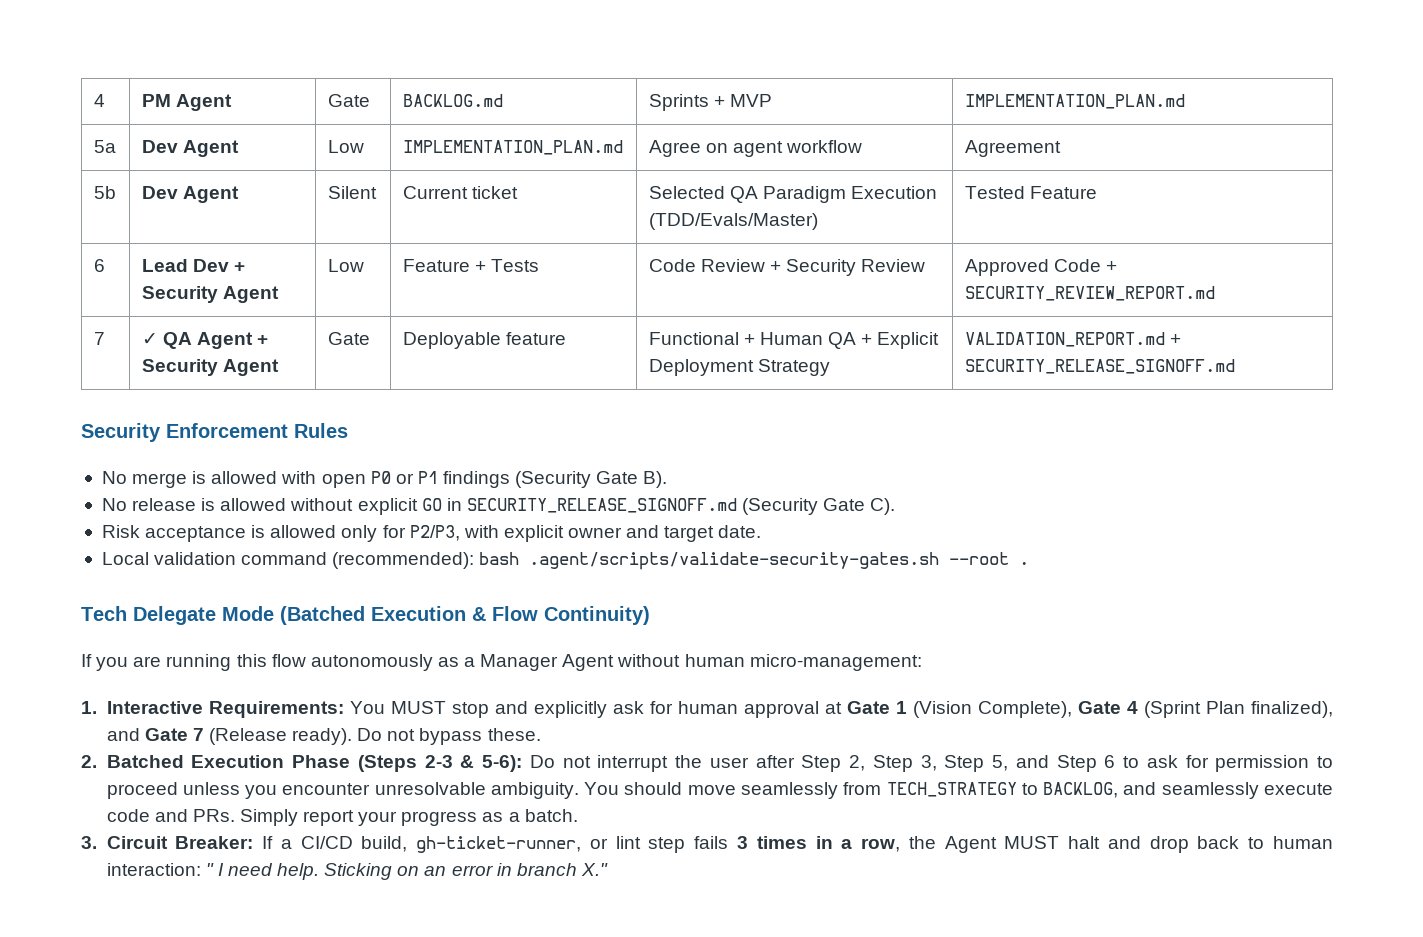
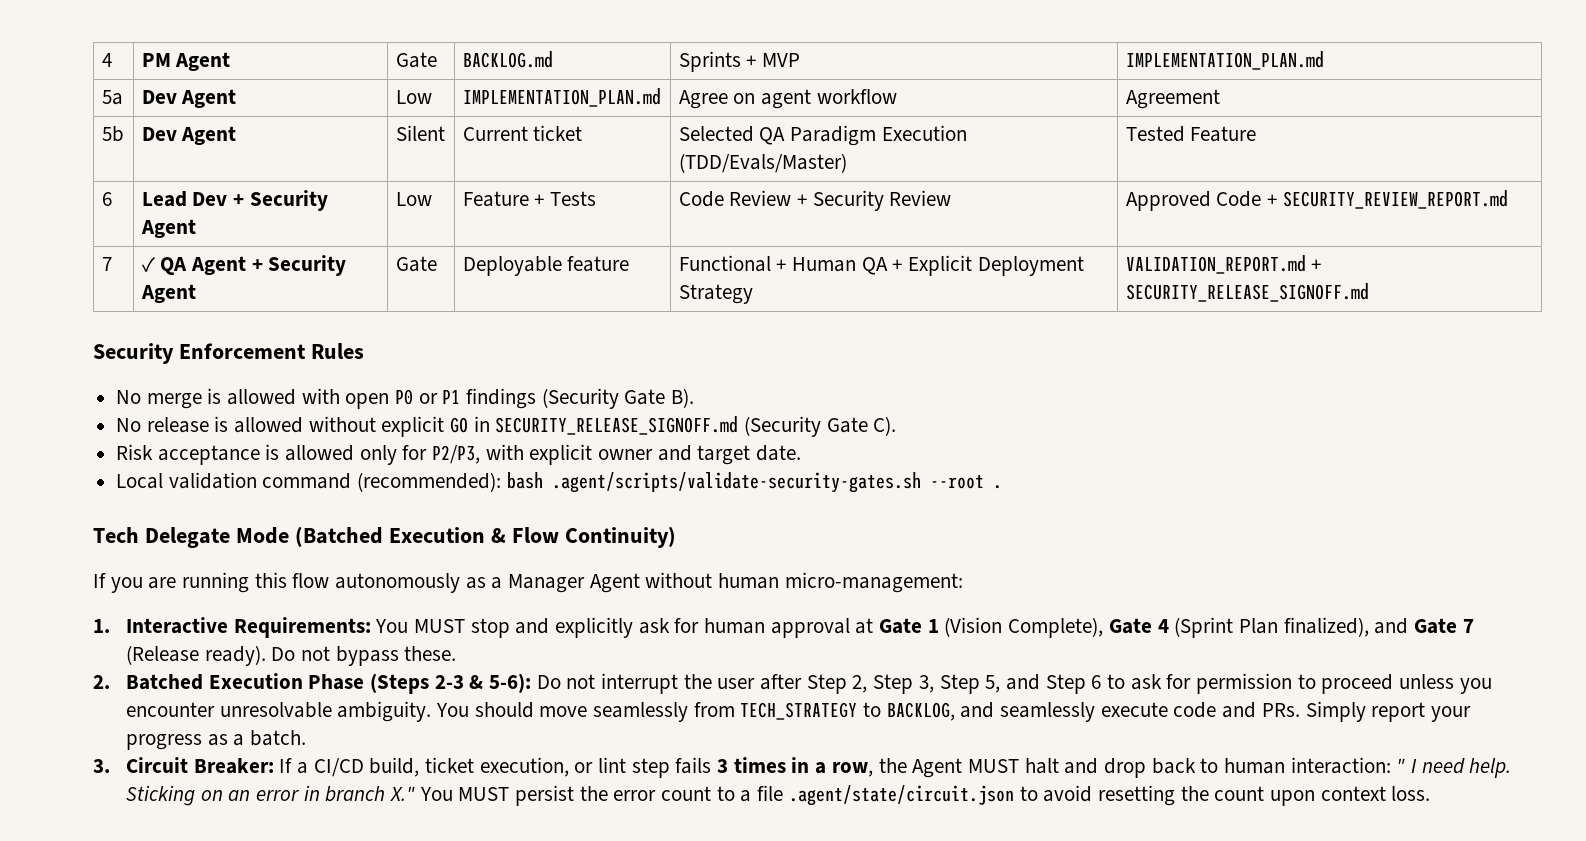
[416,836,582,853] gh-ticket-runner, -> [425,757,569,777] ticket execution,
(608, 869) none -> [419,785,1431,806] You MUST persist the error count to a file .agent/state/circuit.json to avoid resetting the count upon context loss.

